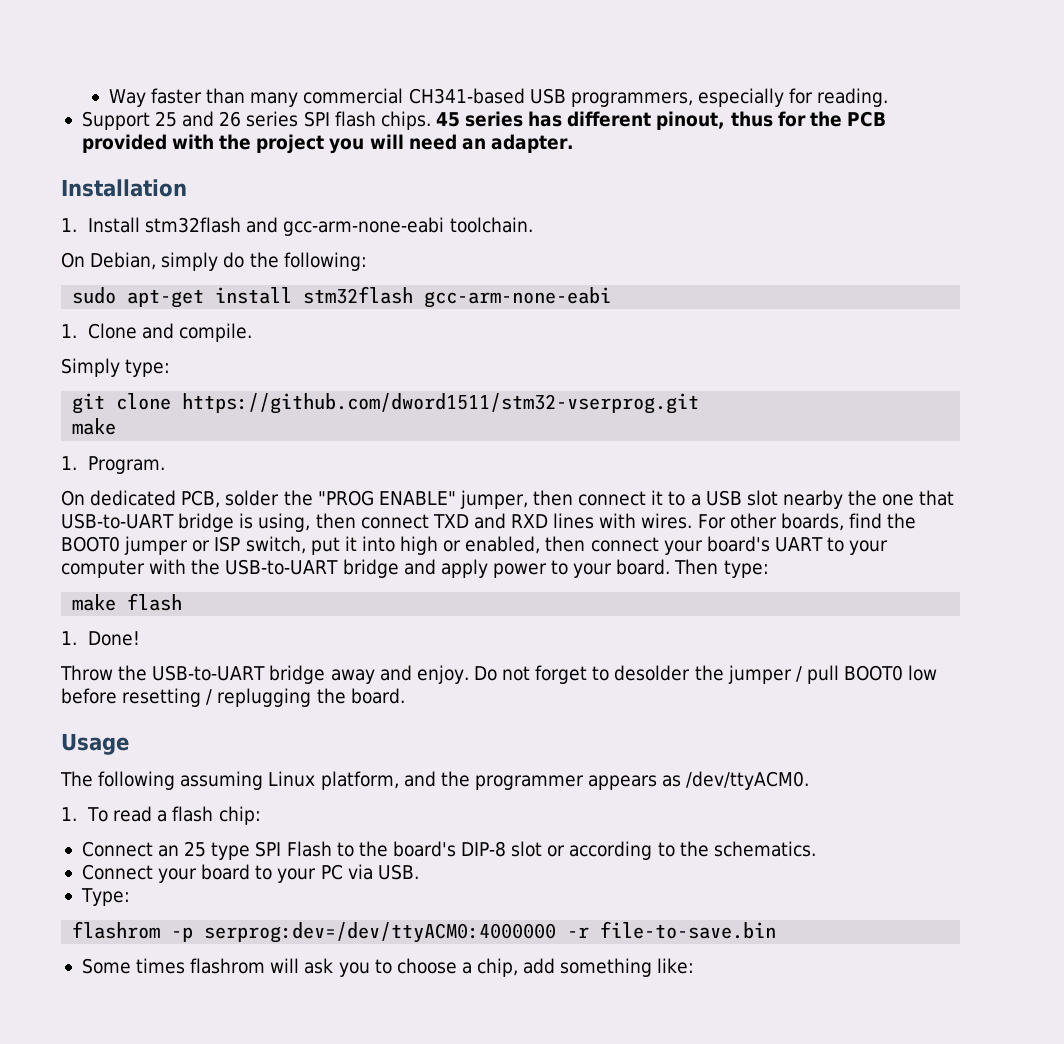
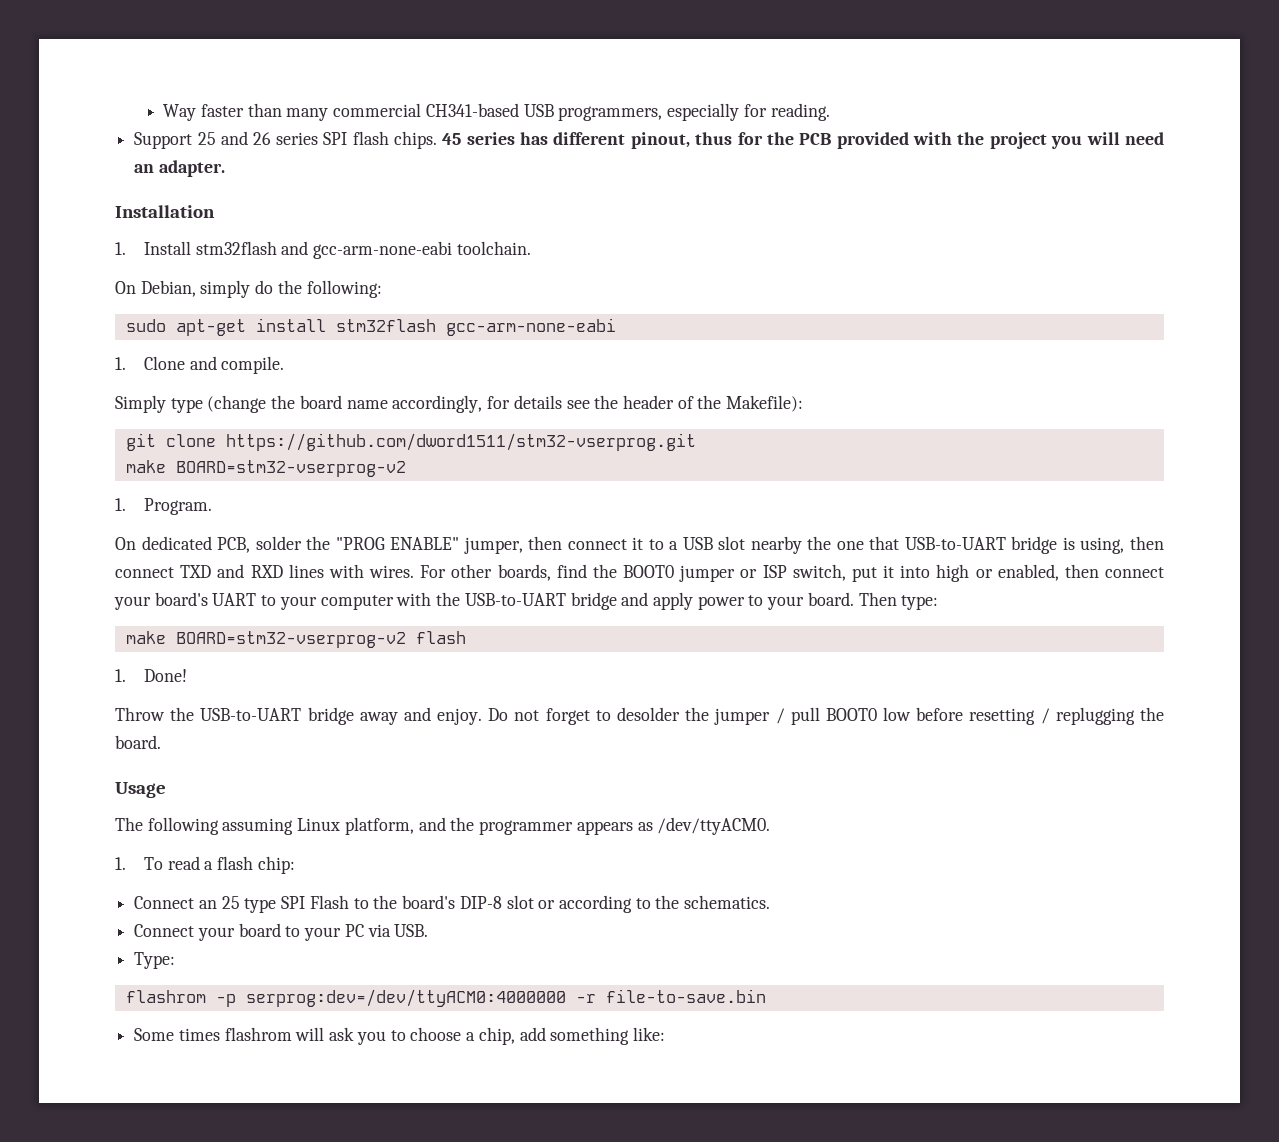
[125,359,171,377] type: -> [170,395,804,413] type (change the board name accordingly, for details see the header of the Makefile):
(117, 426) none -> [175,460,406,477] BOARD=stm32-vserprog-v2
(117, 602) none -> [175,631,406,648] BOARD=stm32-vserprog-v2

